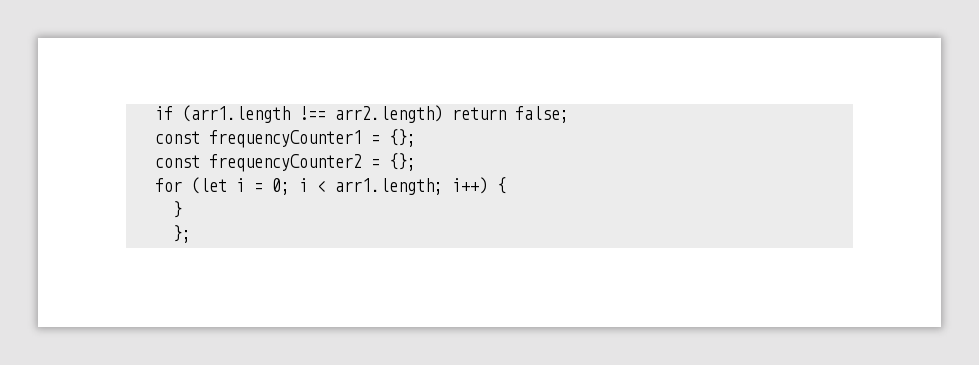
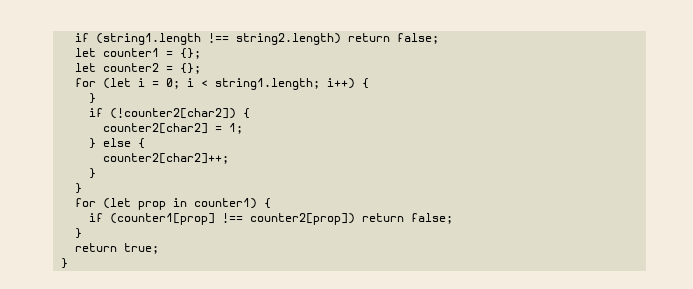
[155,105,570,123] [155,129,417,148] [155,154,363,172] if (arr1.length !== arr2.length) return false; // const frequencyCounter1 = {}; // const frequencyCounter2 -> [74,33,439,45] [74,48,201,59] [74,63,159,72] if (string1.length !== string2.length) return false; // let counter1 = {}; // let counter2
[335,178,444,195] arr1.length; -> [214,78,320,90] string1.length;
[173,225,192,243] }; -> [88,108,250,119] [102,123,243,134] [88,138,145,149] [102,153,229,164] [88,168,96,179] [74,183,82,194] [74,198,271,210] [88,213,453,225] [74,228,82,239] [74,243,159,254] [60,258,68,269] if (!counter2[char2]) { // counter2[char2] = 1; // } else { // counter2[char2]++; // } // } // for (let prop in counter1) { // if (counter1[prop] !== counter2[prop]) return false; // } // return true; // }

